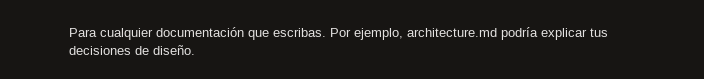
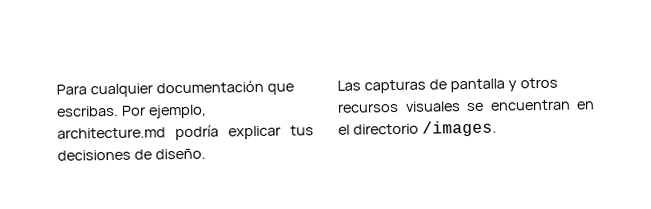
(195, 50) none -> [337,77,558,94] [337,99,595,113] [338,120,497,137] // Las capturas de pantalla y otros recursos visuales se encuentran en el directorio /images.

